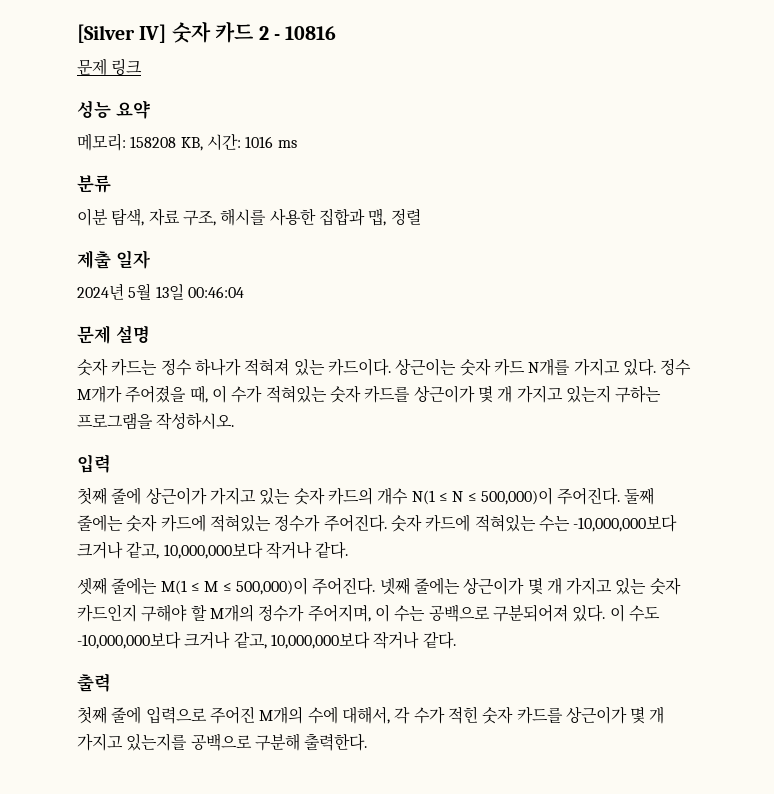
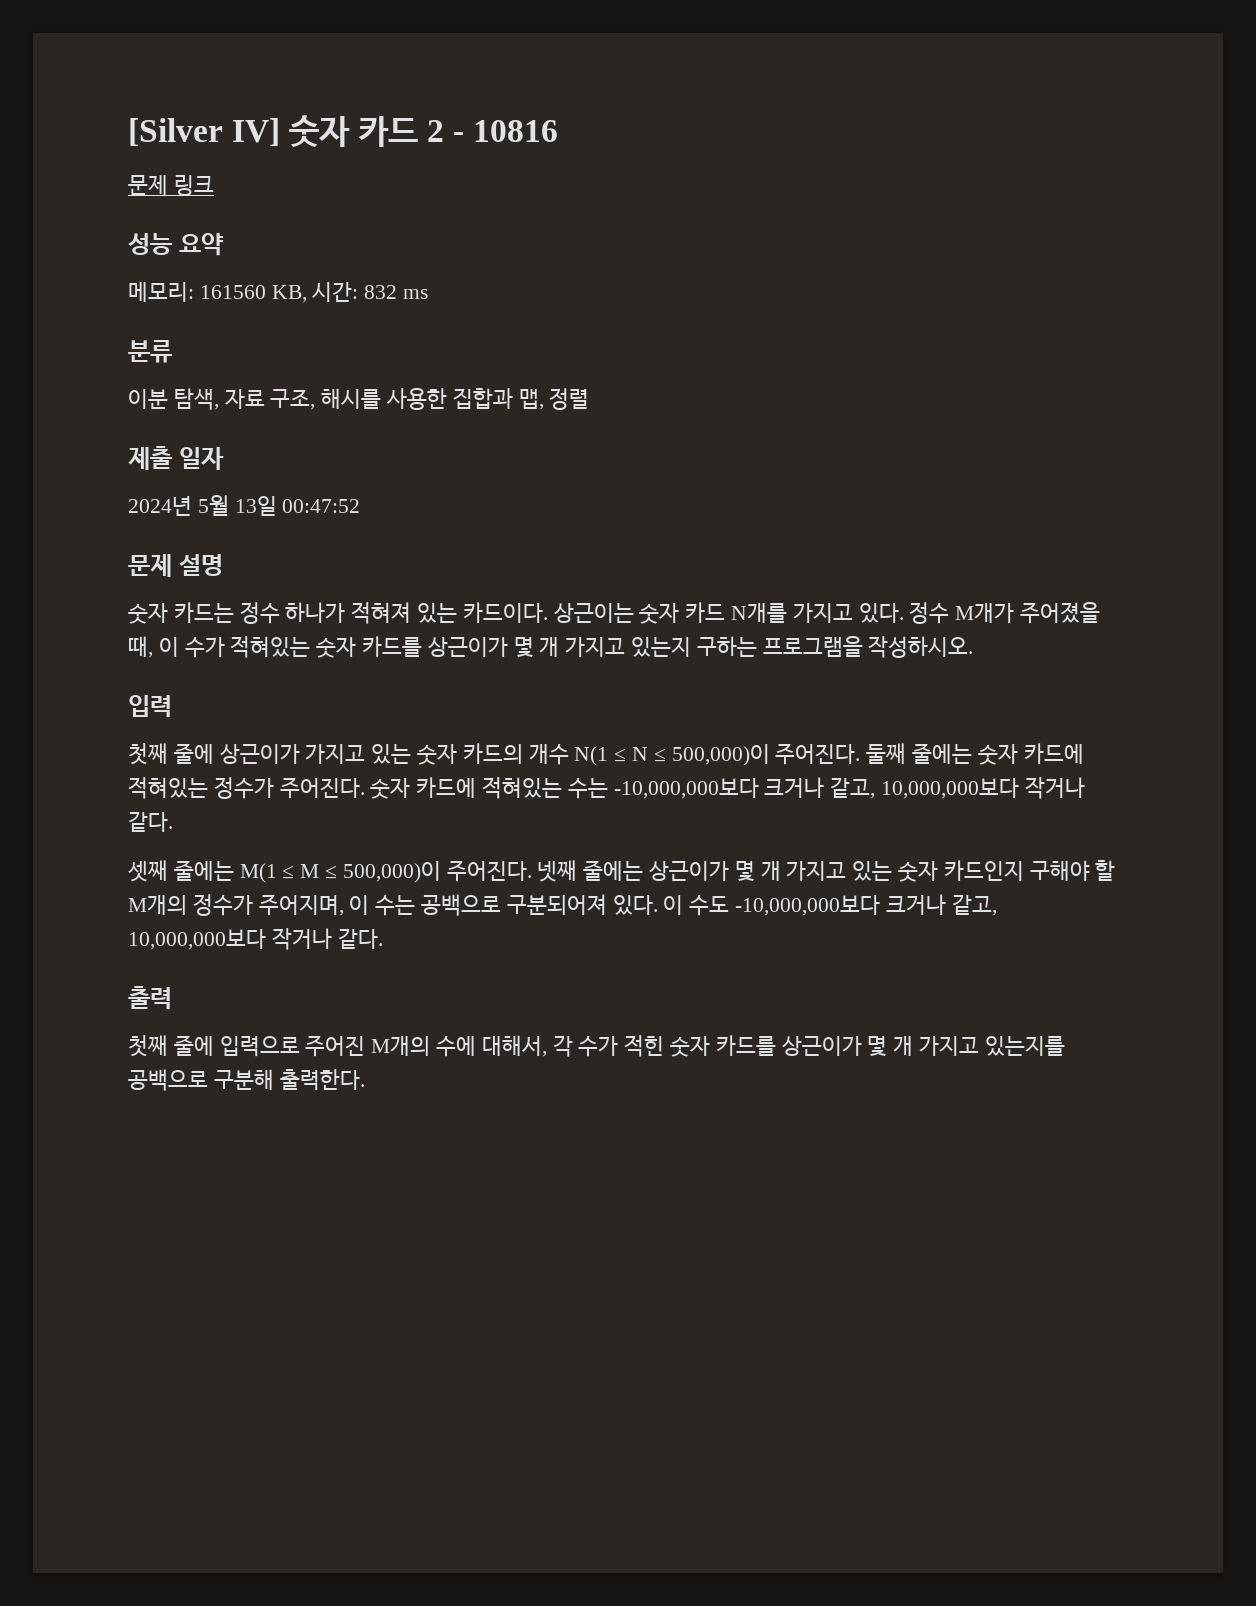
[130,136,177,148] 158208 -> [199,285,266,299] 161560
[245,136,274,148] 1016 -> [364,285,398,299] 832
[187,286,244,298] 00:46:04 -> [282,499,361,513] 00:47:52

